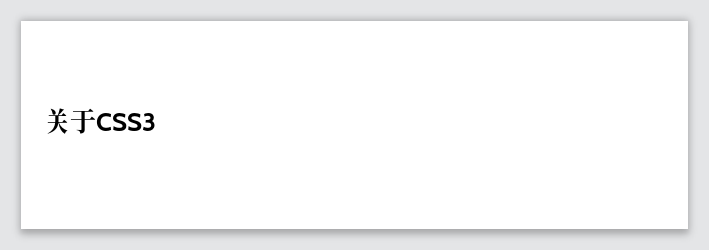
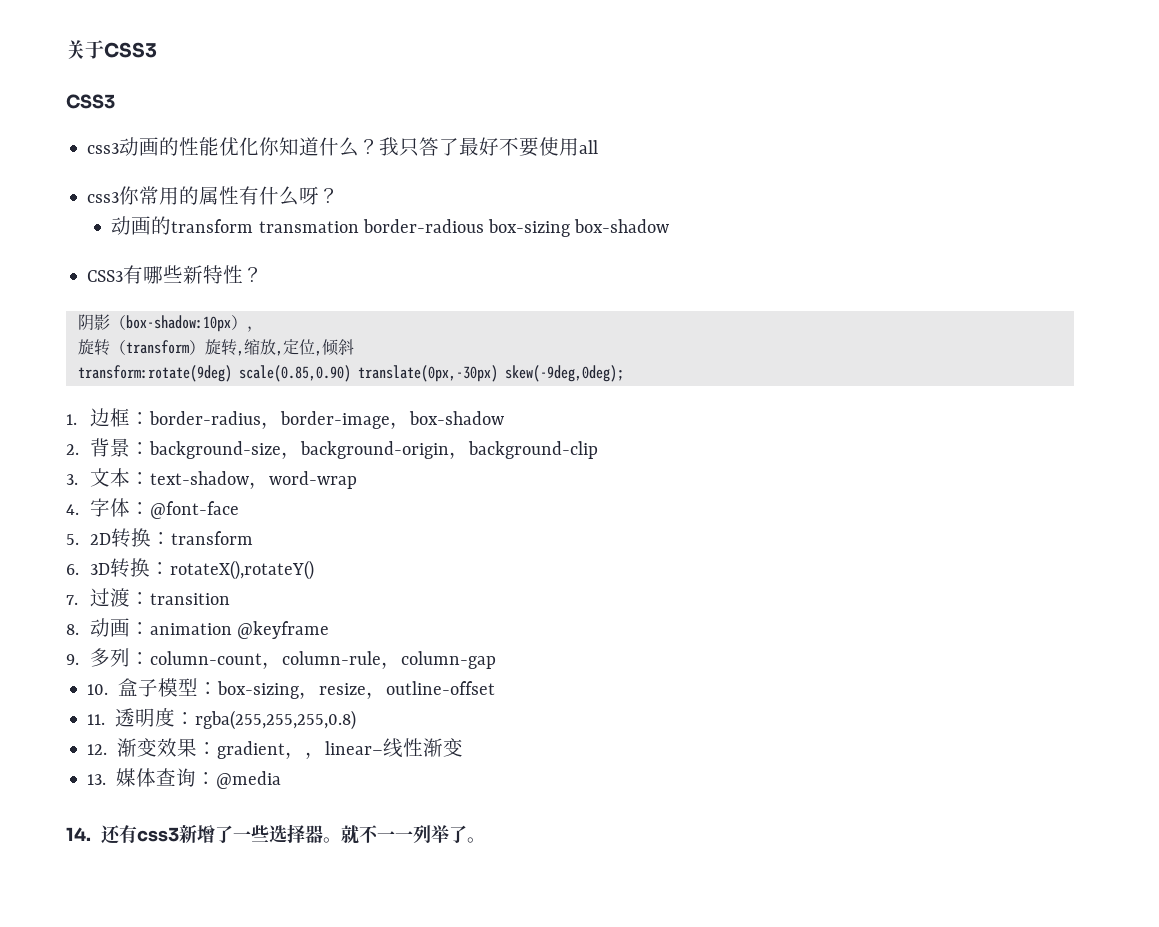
(156, 122) none -> [66,94,115,109] [87,137,599,157] [87,186,340,206] [111,216,670,237] [87,265,264,284] [77,314,263,332] [77,339,354,356] [77,365,624,382] [66,408,504,429] [66,438,598,459] [66,468,357,489] [66,498,239,519] [66,528,253,548] [66,558,314,580] [66,588,230,607] [66,618,330,639] [66,648,496,669] [87,678,496,699] [87,708,357,730] [87,738,464,759] [87,768,282,789] [66,824,485,844] // CSS3 // css3动画的性能优化你知道什么？我只答了最好不要使用all // css3你常用的属性有什么呀？ // 动画的transform transmation border-radious box-sizing box-shadow // CSS3有哪些新特性？ // 阴影（box-shadow:10px）， // 旋转（transform）旋转,缩放,定位,倾斜 // transform:rotate(9deg) scale(0.85,0.90) translate(0px,-30px) skew(-9deg,0deg); // 1.边框：border-radius，border-image，box-shadow // 2.背景：background-size，background-origin，background-clip // 3.文本：text-shadow，word-wrap // 4.字体：@font-face // 5. 2D转换：transform // 6. 3D转换：rotateX(),rotateY() // 7.过渡：transition // 8.动画：animation @keyframe // 9.多列：column-count，column-rule，column-gap // 10.盒子模型：box-sizing，resize，outline-offset // 11.透明度：rgba(255,255,255,0.8) // 12.渐变效果：gradient，，linear–线性渐变 // 13.媒体查询：@media // 14.还有css3新增了一些选择器。就不一一列举了。

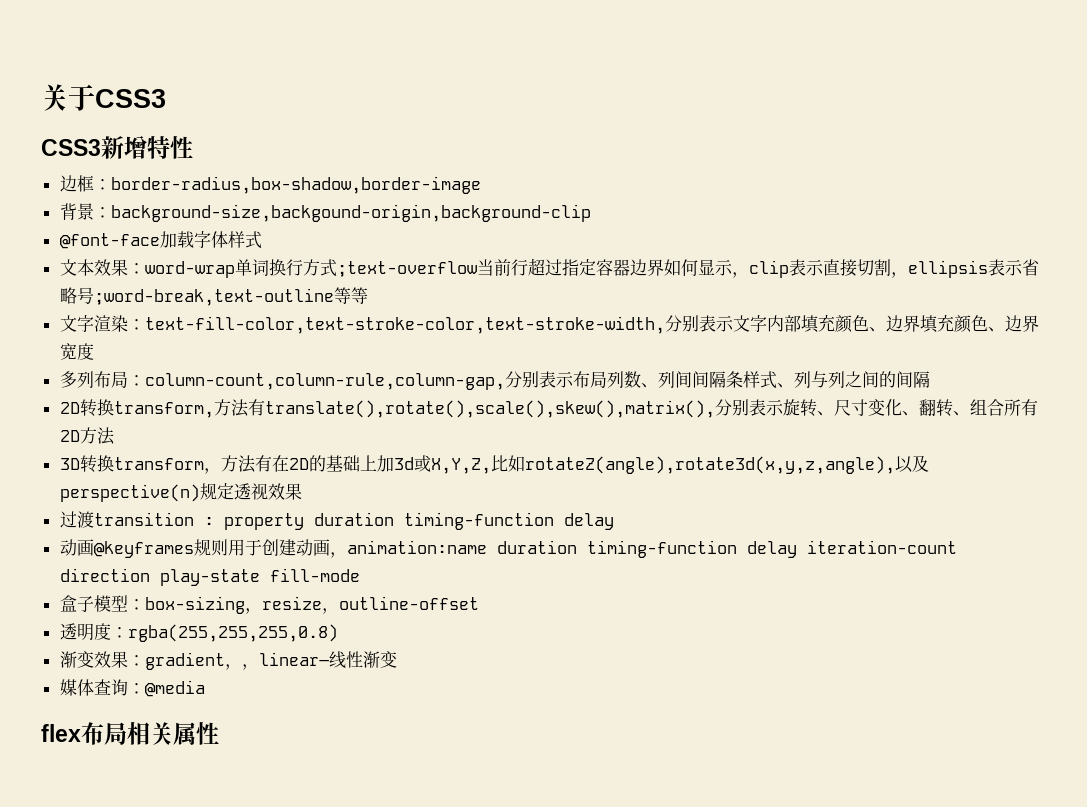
[87,137,599,157] [87,186,340,206] [111,216,670,237] [87,265,264,284] [77,314,263,332] [77,339,354,356] [77,365,624,382] [66,408,504,429] [66,438,598,459] [66,468,357,489] [66,498,239,519] [66,528,253,548] [66,558,314,580] [66,588,230,607] [66,618,330,639] [66,648,496,669] [87,684,109,695] // css3动画的性能优化你知道什么？我只答了最好不要使用all // css3你常用的属性有什么呀？ // 动画的transform transmation border-radious box-sizing box-shadow // CSS3有哪些新特性？ // 阴影（box-shadow:10px）， // 旋转（transform）旋转,缩放,定位,倾斜 // transform:rotate(9deg) scale(0.85,0.90) translate(0px,-30px) skew(-9deg,0deg); // 1.边框：border-radius，border-image，box-shadow // 2.背景：background-size，background-origin，background-clip // 3.文本：text-shadow，word-wrap // 4.字体：@font-face // 5. 2D转换：transform // 6. 3D转换：rotateX(),rotateY() // 7.过渡：transition // 8.动画：animation @keyframe // 9.多列：column-count，column-rule，column-gap // 10. -> [101,136,193,159] [59,175,481,194] [59,203,591,222] [59,231,262,249] [59,258,1039,278] [59,287,368,306] [59,314,1039,334] [59,343,94,360] [59,371,930,390] [59,399,1038,418] [59,427,115,445] [59,455,929,474] [59,483,302,502] [59,511,614,530] [59,539,957,558] [59,568,360,586] 新增特性 // 边框：border-radius,box-shadow,border-image // 背景：background-size,backgound-origin,background-clip // @font-face加载字体样式 // 文本效果：word-wrap单词换行方式;text-overflow当前行超过指定容器边界如何显示，clip表示直接切割，ellipsis表示省略号;word-break,text-outline等等 // 文字渲染：text-fill-color,text-stroke-color,text-stroke-width,分别表示文字内部填充颜色、边界填充颜色、边界宽度 // 多列布局：column-count,column-rule,column-gap,分别表示布局列数、列间间隔条样式、列与列之间的间隔 // 2D转换transform,方法有translate(),rotate(),scale(),skew(),matrix(),分别表示旋转、尺寸变化、翻转、组合所有2D方法 // 3D转换transform，方法有在2D的基础上加3d或X,Y,Z,比如rotateZ(angle),rotate3d(x,y,z,angle),以及perspective(n)规定透视效果 // 过渡transition : property duration timing-function delay // 动画@keyframes规则用于创建动画，animation:name duration timing-function delay iteration-count direction play-state fill-mode //
[87,714,106,725] 11. -> (479, 603) none
[87,744,108,755] 12. -> (338, 633) none
[87,774,107,785] 13. -> (397, 659) none
[66,824,485,844] 14.还有css3新增了一些选择器。就不一一列举了。 -> [41,722,219,745] flex布局相关属性

